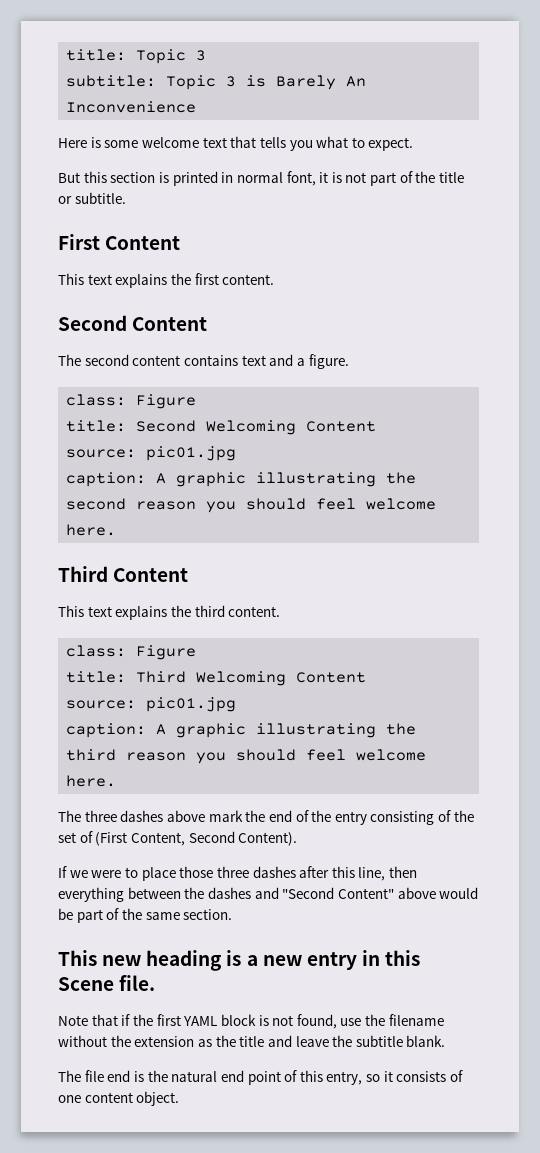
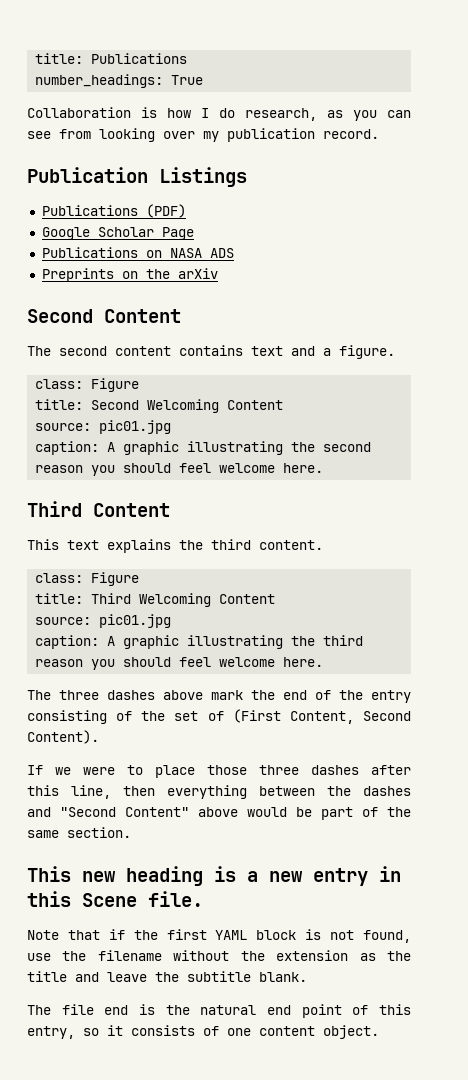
[66,49,207,64] [66,75,367,90] [66,101,197,113] [58,136,414,151] [58,171,465,186] [58,192,126,204] [58,234,181,250] [58,273,275,288] title: Topic 3 // subtitle: Topic 3 is Barely An Inconvenience // Here is some welcome text that tells you what to expect. // But this section is printed in normal font, it is not part of the title or subtitle. // First Content // This text explains the first content. -> [35,53,188,64] [35,74,204,88] [27,107,411,121] [27,128,379,142] [27,167,247,187] [41,204,186,218] [41,227,194,240] [41,247,234,258] [41,268,218,282] title: Publications // number_headings: True // Collaboration is how I do research, as you can see from looking over my publication record. // Publication Listings // Publications (PDF) // Google Scholar Page // Publications on NASA ADS // Preprints on the arXiv

